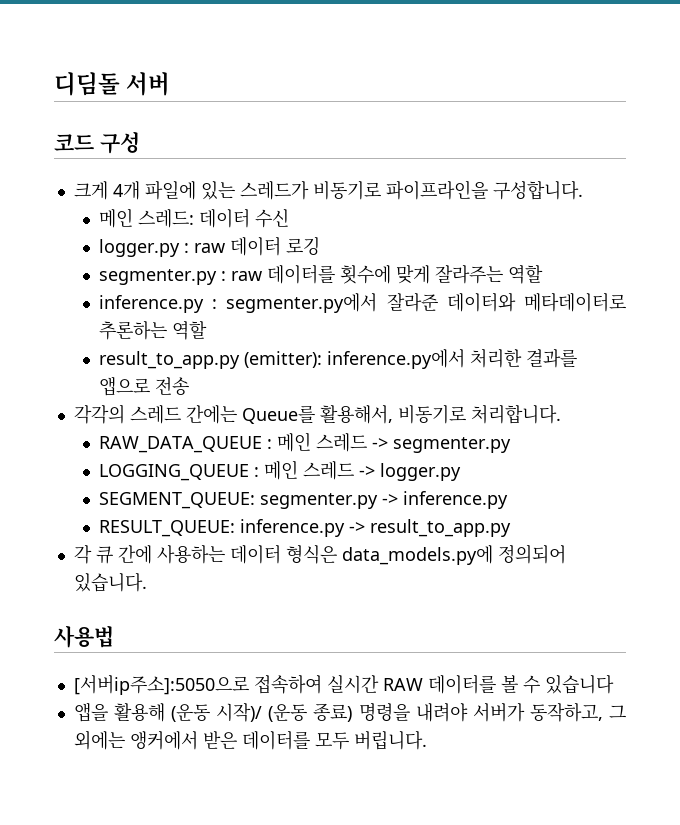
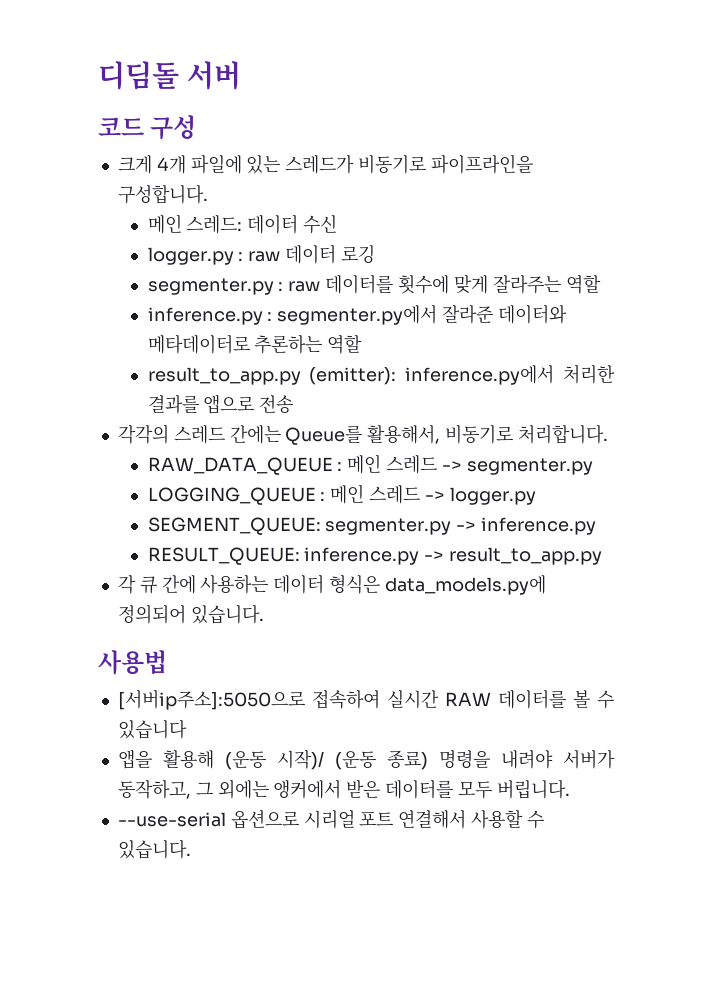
(427, 740) none -> [117,810,544,829] [117,839,191,859] // --use-serial 옵션으로 시리얼 포트 연결해서 사용할 수 있습니다.

